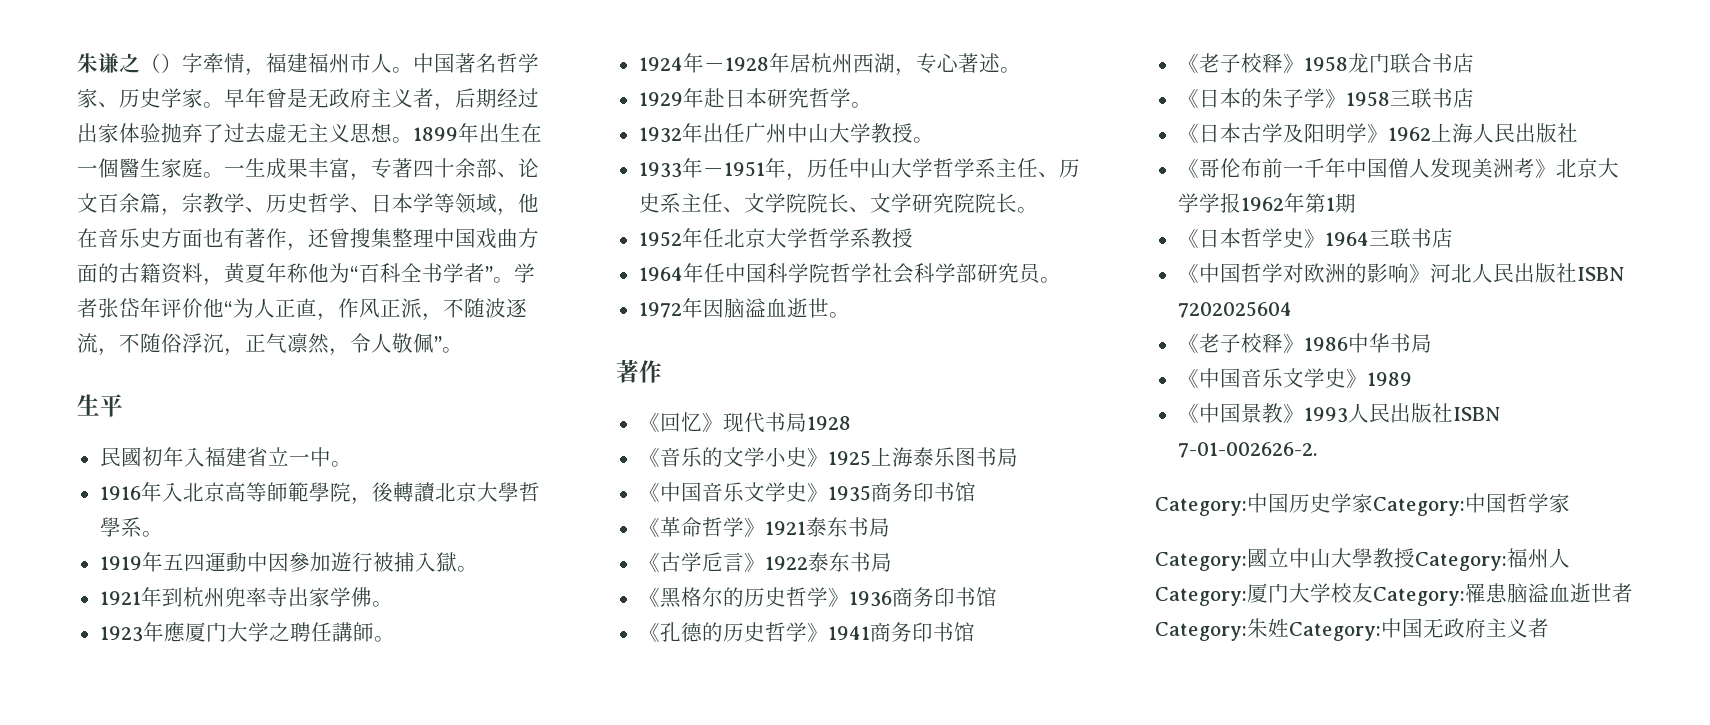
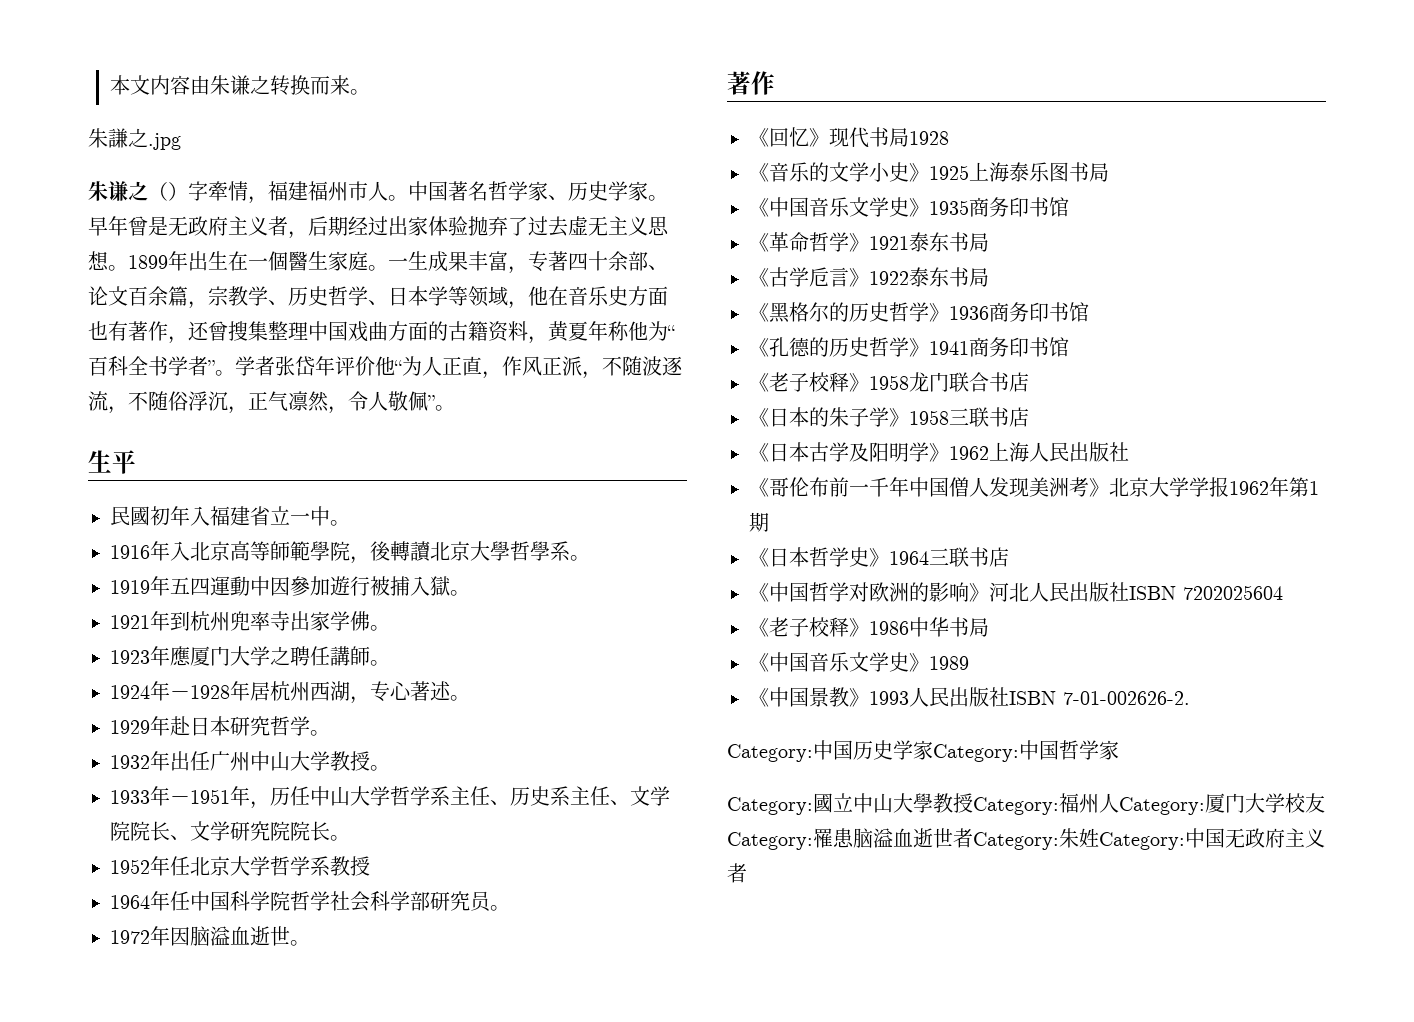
(77, 63) none -> [110,75,371,96] [88,128,181,150] 本文内容由朱谦之转换而来。 // 朱謙之.jpg //

